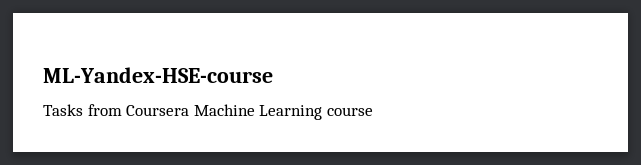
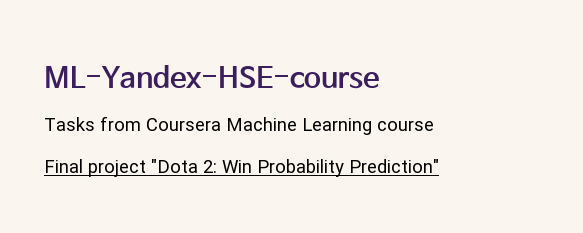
(373, 111) none -> [44,159,439,177] // Final project "Dota 2: Win Probability Prediction"

